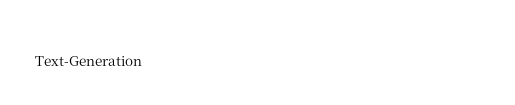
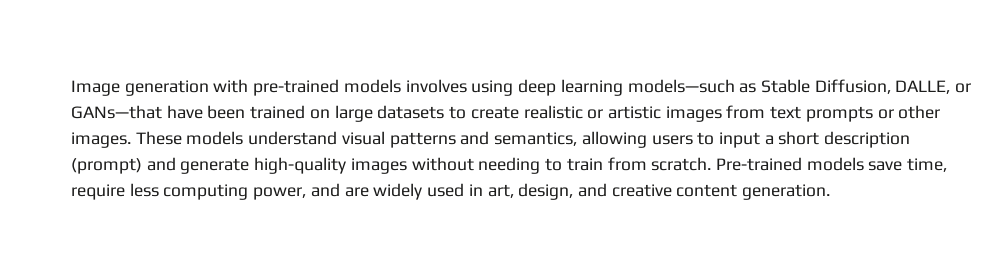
[35,56,142,66] Text-Generation -> [71,79,972,96] [71,105,941,122] [71,131,911,148] [71,157,948,174] [71,183,831,200] Image generation with pre-trained models involves using deep learning models—such as Stable Diffusion, DALLE, or GANs—that have been trained on large datasets to create realistic or artistic images from text prompts or other images. These models understand visual patterns and semantics, allowing users to input a short description (prompt) and generate high-quality images without needing to train from scratch. Pre-trained models save time, require less computing power, and are widely used in art, design, and creative content generation.

